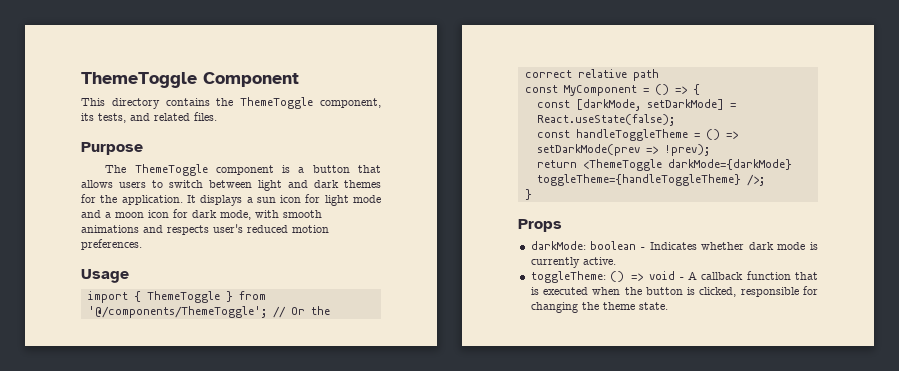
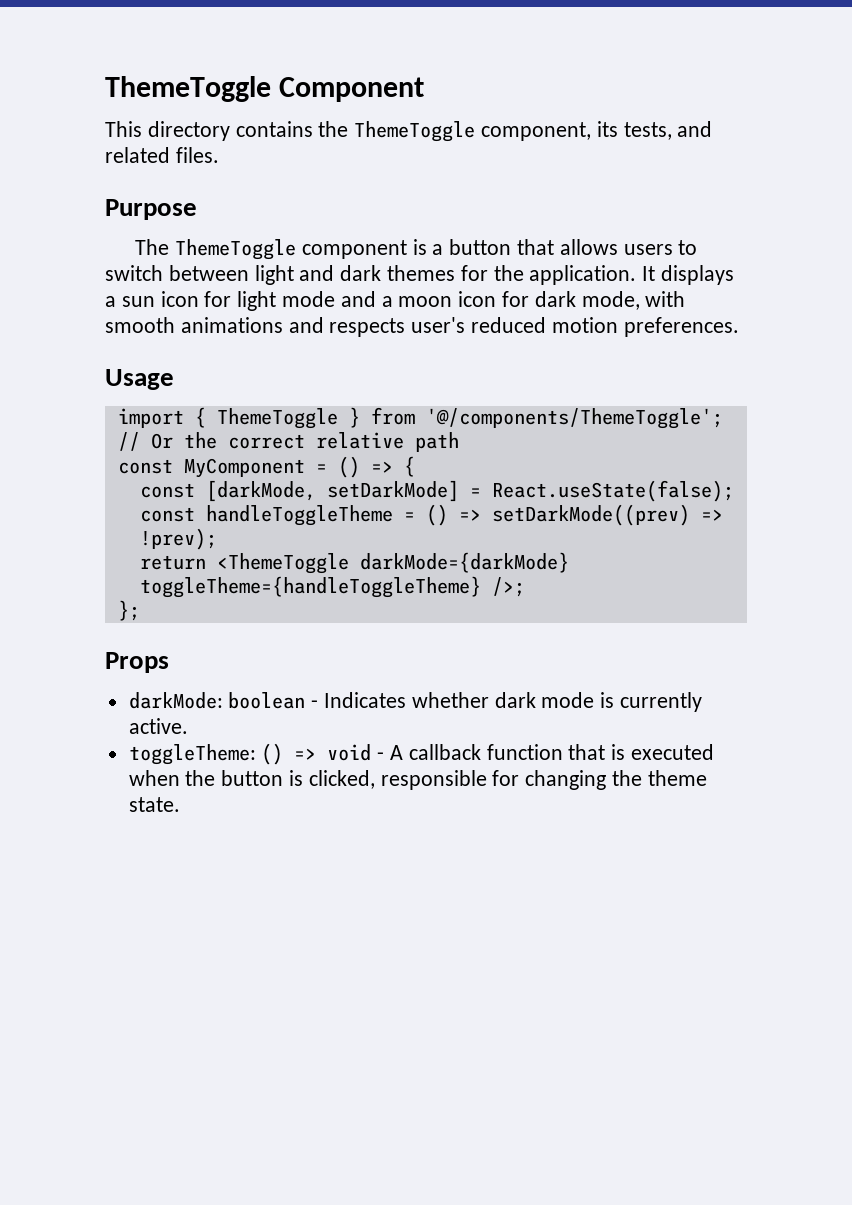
[536,144,640,156] setDarkMode(prev -> [491,504,690,526] setDarkMode((prev)
[524,189,532,200] } -> [117,600,140,621] };

